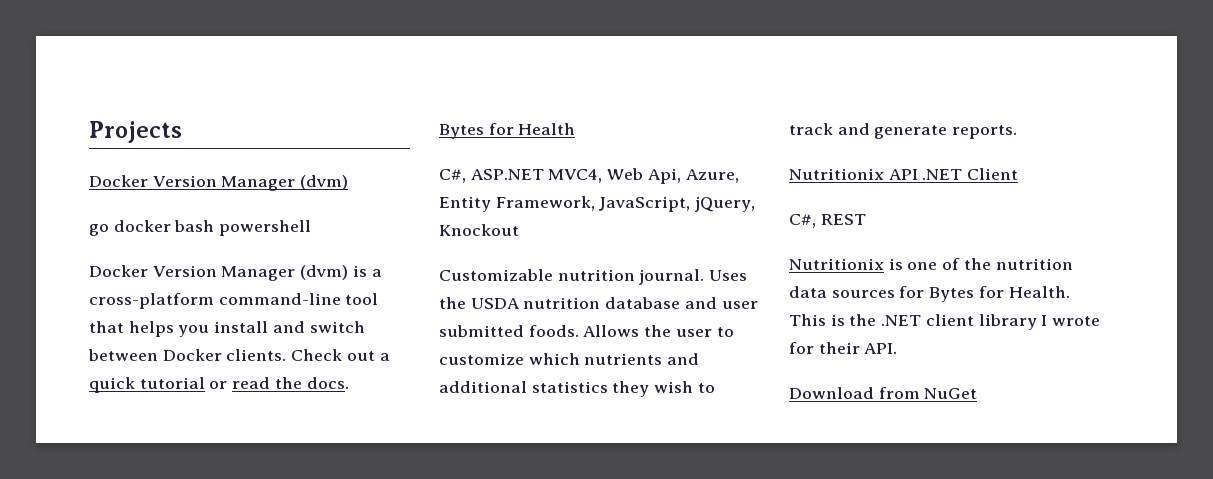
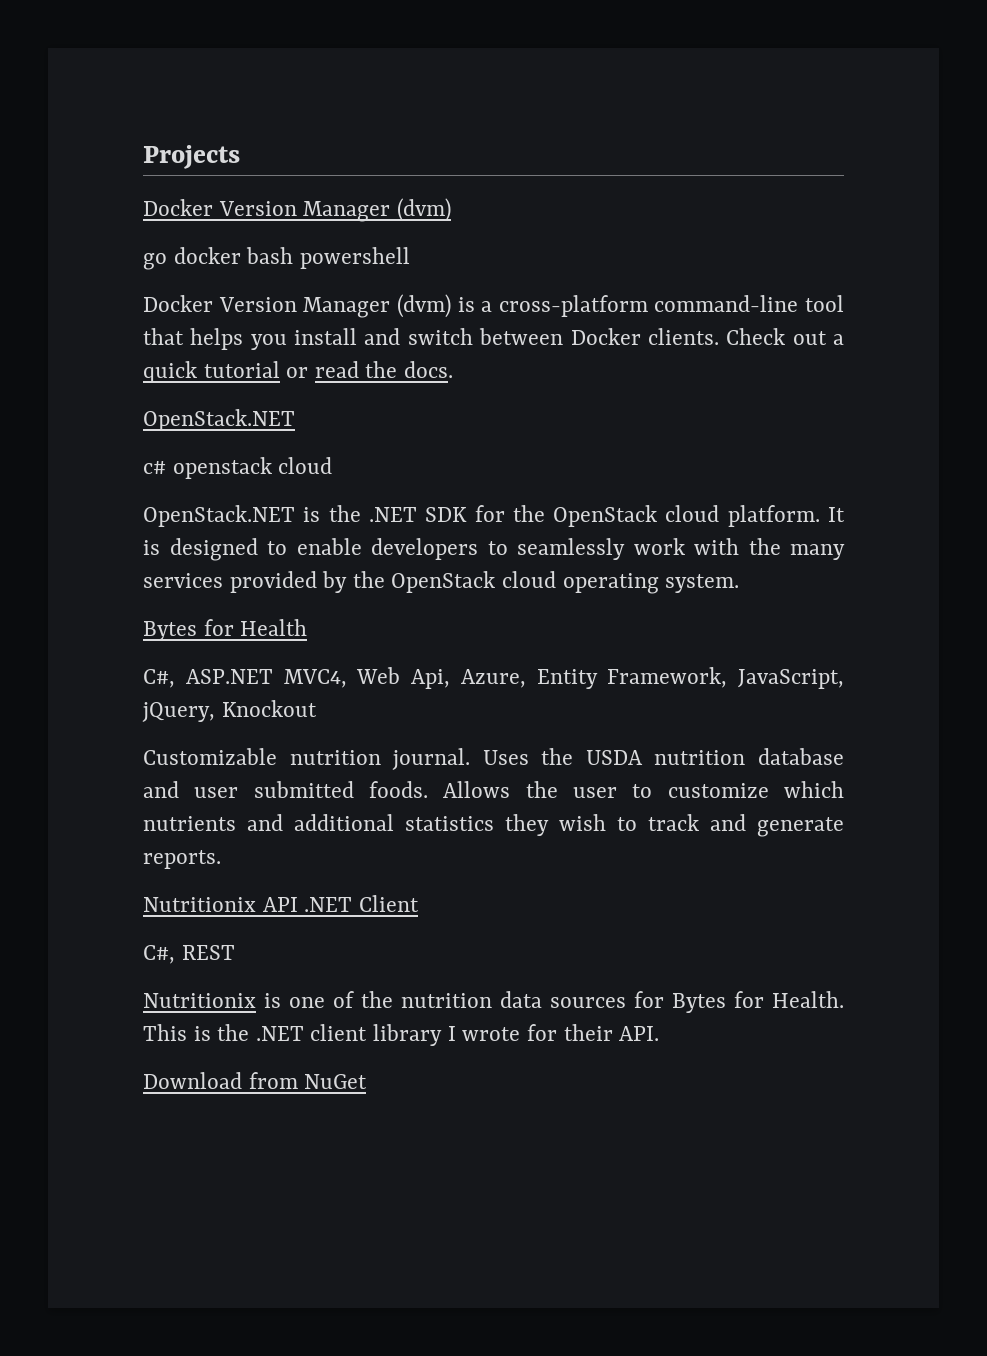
(349, 383) none -> [143,409,295,431] [143,457,333,479] [143,505,845,527] [143,538,845,561] [143,571,740,594] // OpenStack.NET // c# openstack cloud // OpenStack.NET is the .NET SDK for the OpenStack cloud platform. It is designed to enable developers to seamlessly work with the many services provided by the OpenStack cloud operating system.

